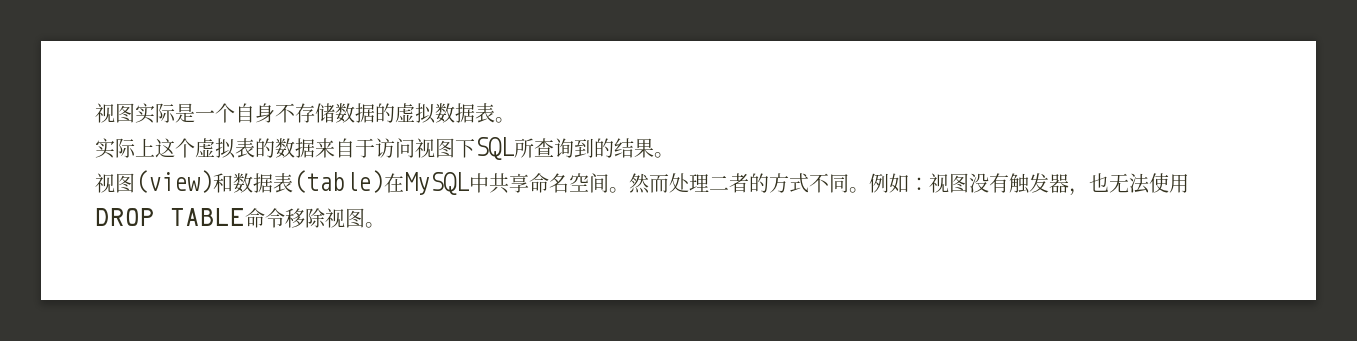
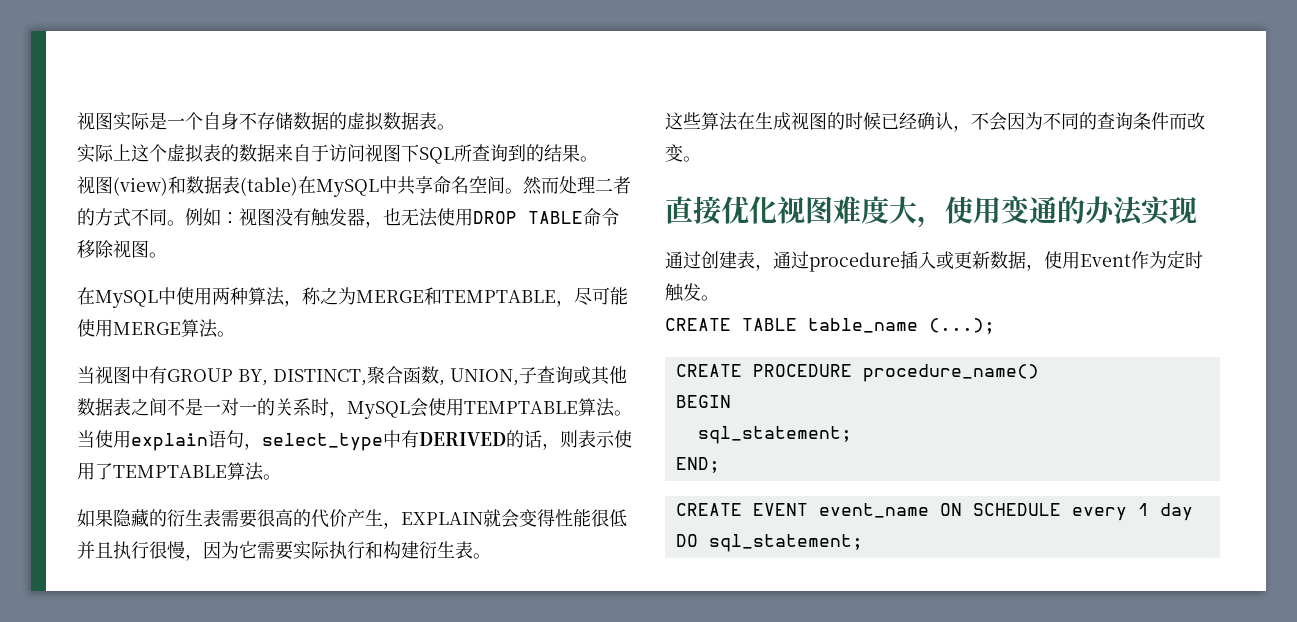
(385, 225) none -> [77,287,628,308] [77,319,235,338] [77,366,627,386] [77,398,632,419] [77,430,632,451] [77,462,281,481] [77,509,627,529] [77,541,491,561] [665,112,1205,132] [665,144,701,162] [665,196,1197,228] [665,250,1203,272] [665,283,719,302] [665,318,995,334] [675,364,1039,382] [675,395,731,408] [697,426,852,444] [675,457,720,473] [675,503,1193,521] [675,534,863,552] // 在MySQL中使用两种算法，称之为MERGE和TEMPTABLE，尽可能使用MERGE算法。 // 当视图中有GROUP BY, DISTINCT,聚合函数, UNION,子查询或其他数据表之间不是一对一的关系时，MySQL会使用TEMPTABLE算法。当使用explain语句，select_type中有DERIVED的话，则表示使用了TEMPTABLE算法。 // 如果隐藏的衍生表需要很高的代价产生，EXPLAIN就会变得性能很低并且执行很慢，因为它需要实际执行和构建衍生表。 // 这些算法在生成视图的时候已经确认，不会因为不同的查询条件而改变。 // 直接优化视图难度大，使用变通的办法实现 // 通过创建表，通过procedure插入或更新数据，使用Event作为定时触发。 // CREATE TABLE table_name (...); // CREATE PROCEDURE procedure_name() // BEGIN // sql_statement; // END; // CREATE EVENT event_name ON SCHEDULE every 1 day DO sql_statement;

